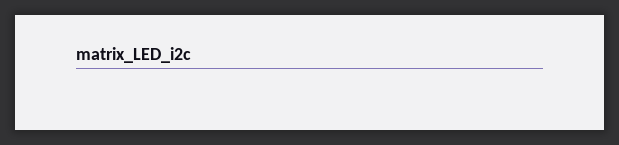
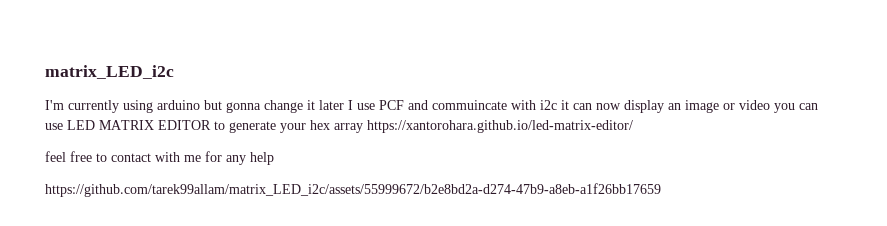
(191, 55) none -> [45,100,818,113] [45,120,633,133] [45,151,274,165] [45,183,661,197] // I'm currently using arduino but gonna change it later I use PCF and commuincate with i2c it can now display an image or video you can use LED MATRIX EDITOR to generate your hex array https://xantorohara.github.io/led-matrix-editor/ // feel free to contact with me for any help // https://github.com/tarek99allam/matrix_LED_i2c/assets/55999672/b2e8bd2a-d274-47b9-a8eb-a1f26bb17659

